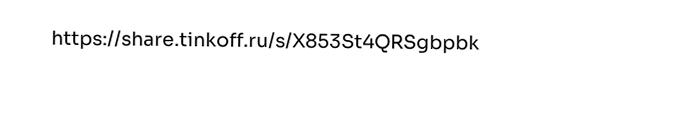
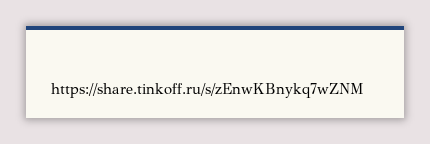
[51,29,480,55] https://share.tinkoff.ru/s/X853St4QRSgbpbk -> [51,83,364,98] https://share.tinkoff.ru/s/zEnwKBnykq7wZNM

